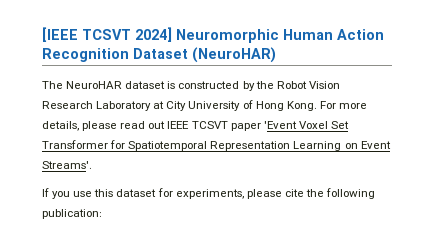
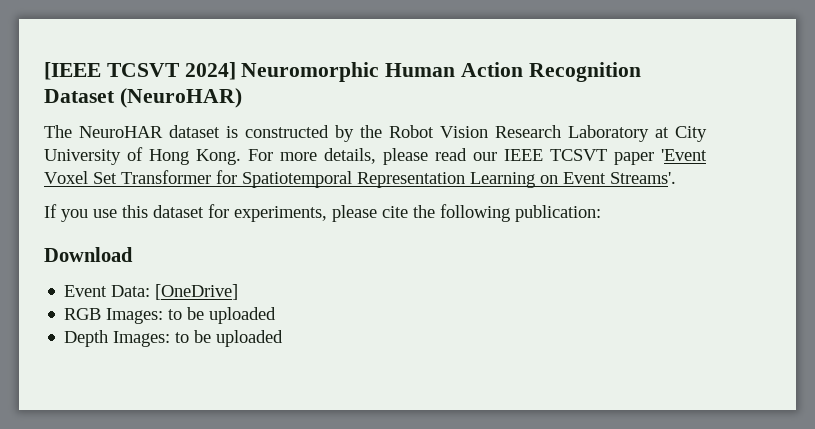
[148,121,166,129] out -> [473,152,497,161] our
(102, 214) none -> [44,247,133,262] [64,284,239,300] [64,307,277,324] [64,330,284,347] // Download // Event Data: [OneDrive] // RGB Images: to be uploaded // Depth Images: to be uploaded

